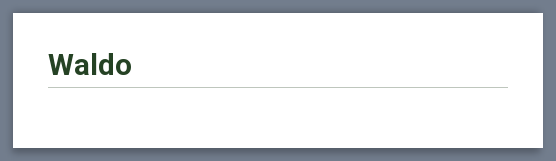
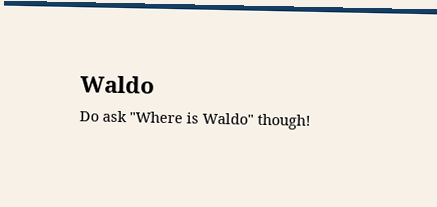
(132, 64) none -> [79,110,311,130] // Do ask "Where is Waldo" though!

